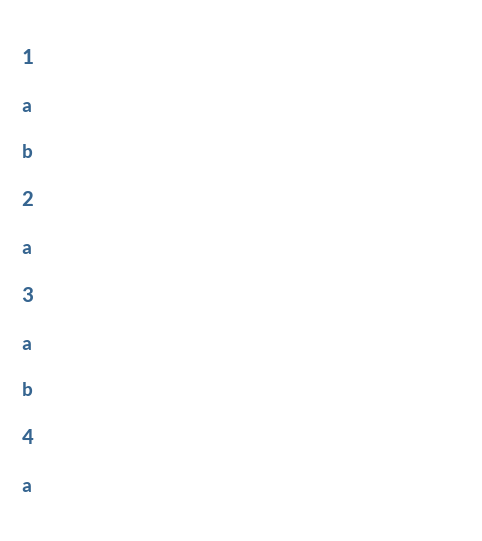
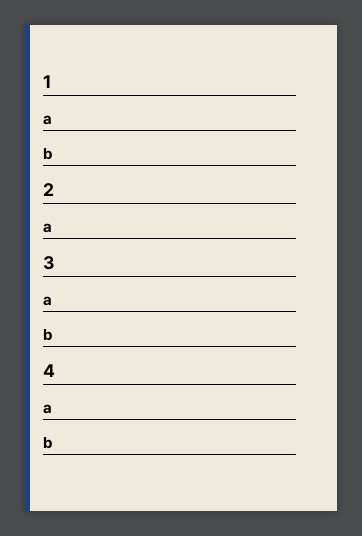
(32, 487) none -> [43,437,52,449] // b

